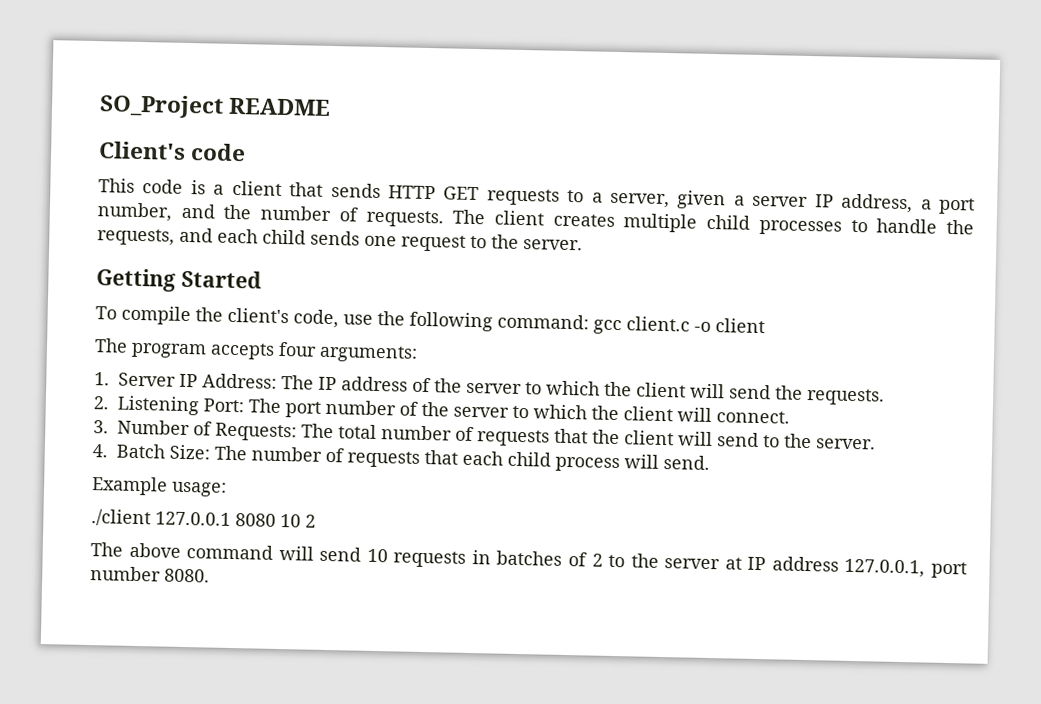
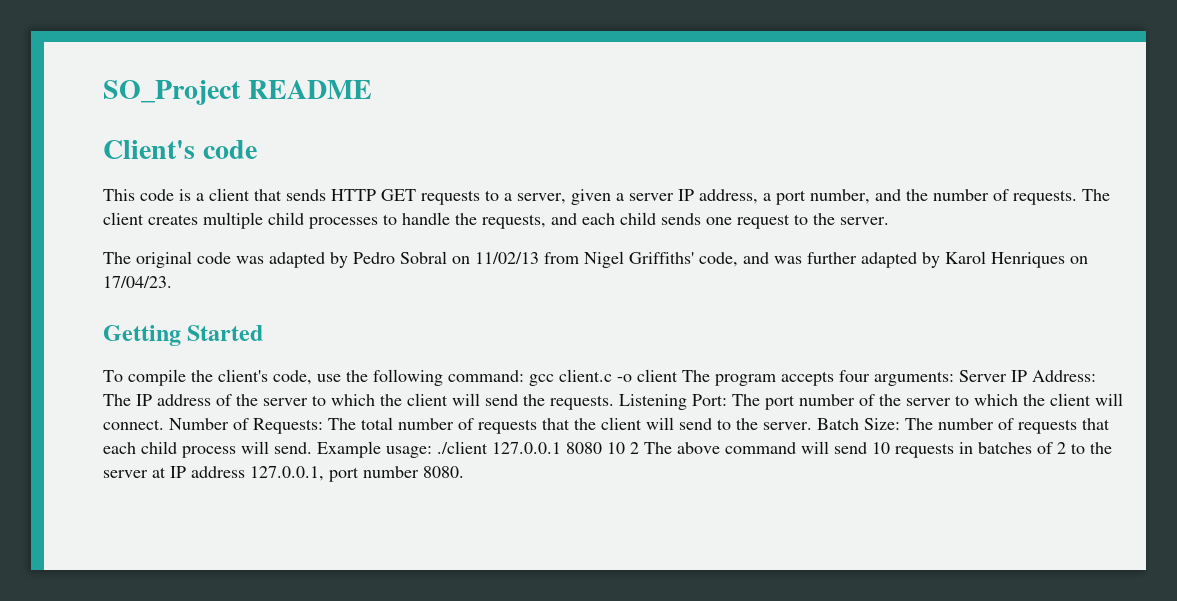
(583, 245) none -> [103,251,1088,268] [103,276,172,288] // The original code was adapted by Pedro Sobral on 11/02/13 from Nigel Griffiths' code, and was further adapted by Karol Henriques on 17/04/23.
(765, 326) // -> (678, 375) none
[94,372,110,386] // 1. -> (954, 378) none
[93,396,109,410] // 2. -> (614, 402) none
[93,420,109,434] // 3. -> (164, 424) none
[92,444,108,458] // 4. -> (812, 426) none
(710, 462) // -> (312, 448) none
(227, 489) // -> (432, 452) none
(316, 521) // -> (639, 448) none

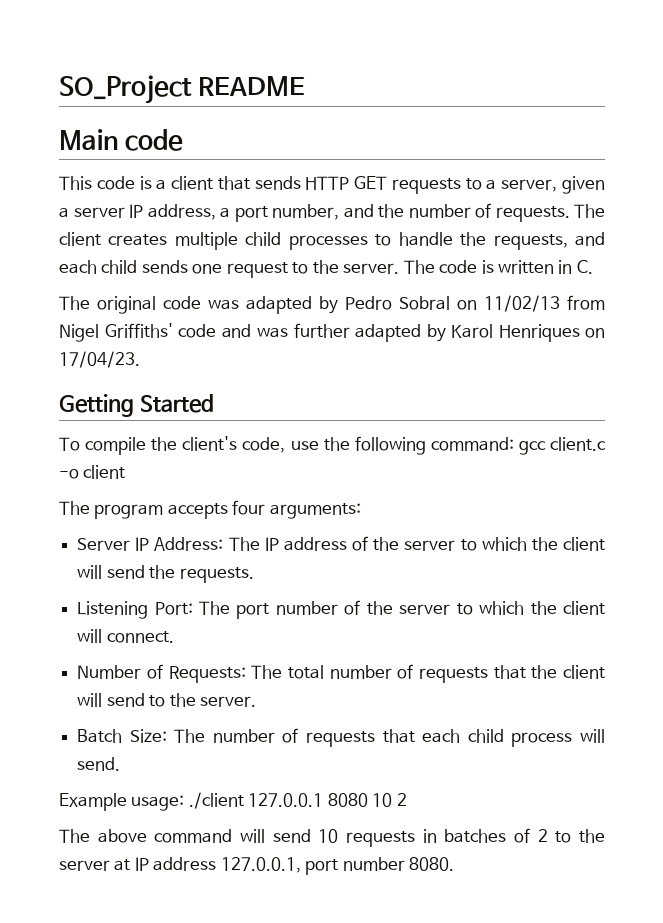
[103,140,195,159] Client's -> [59,129,118,150] Main
(889, 221) none -> [403,260,593,274] The code is written in C.
[699,252,738,267] code, -> [178,324,217,338] code
(678, 375) none -> (126, 472) //
(954, 378) none -> (361, 511) //
(614, 402) none -> (254, 575) //
(164, 424) none -> (174, 637) //
(812, 426) none -> (256, 701) //
(312, 448) none -> (121, 764) //
(639, 448) none -> (407, 799) //

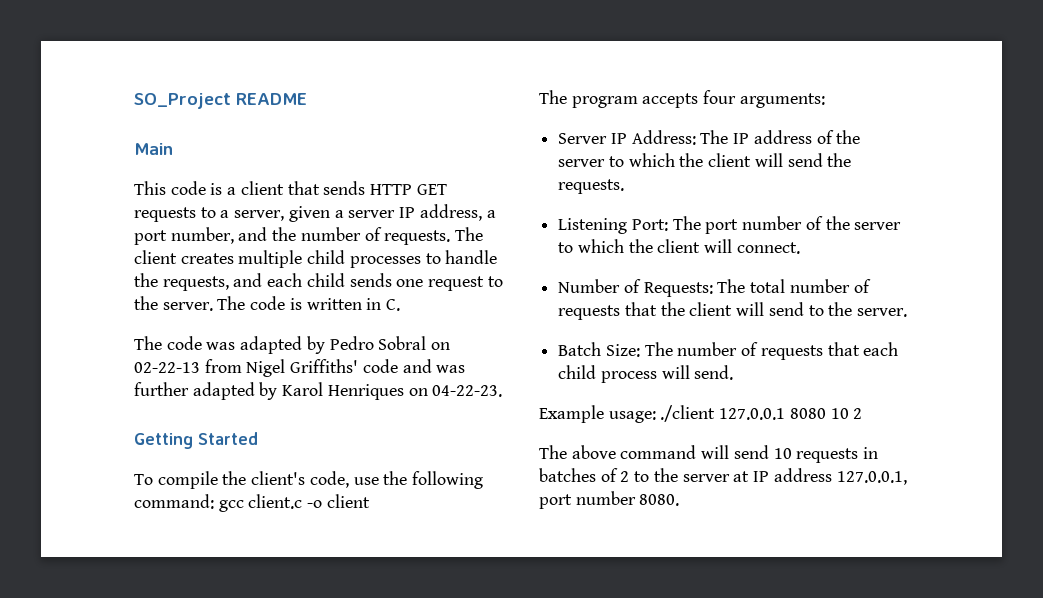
[125,129,184,151] code -> (173, 149) none
[97,296,156,314] original -> (162, 343) none
[484,295,560,312] 11/02/13 -> [134,362,200,373] 02-22-13
[59,351,140,368] 17/04/23. -> [432,385,503,397] 04-22-23.

